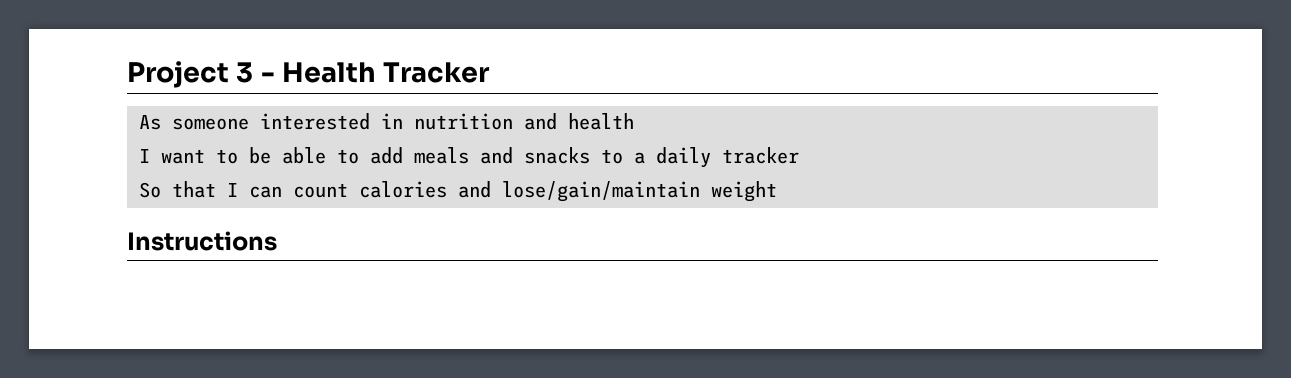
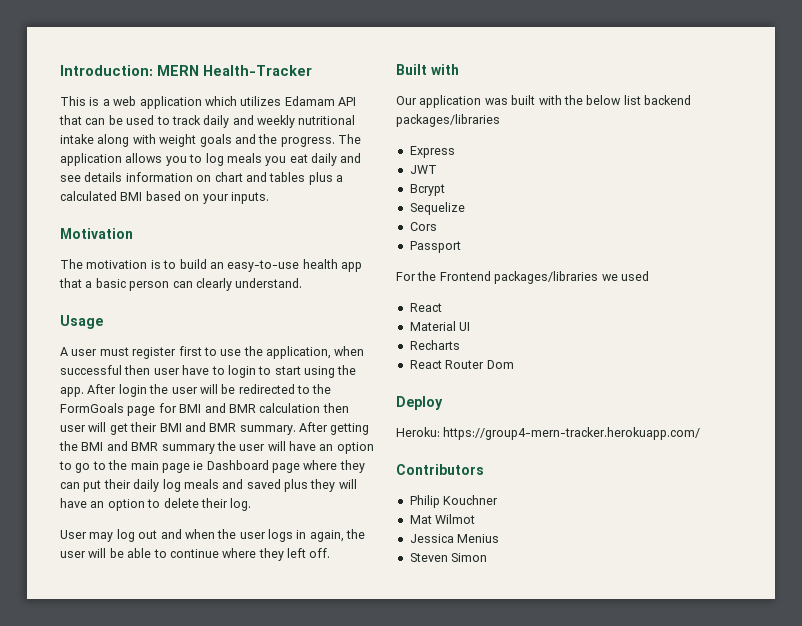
[127,61,491,88] [138,113,634,130] [138,147,799,168] [138,181,777,202] [127,231,277,251] Project 3 - Health Tracker // As someone interested in nutrition and health // I want to be able to add meals and snacks to a daily tracker // So that I can count calories and lose/gain/maintain weight // Instructions -> [60,65,312,76] [60,96,356,109] [59,115,356,128] [60,134,361,147] [60,153,362,166] [60,172,343,185] [60,191,269,204] [60,228,133,239] [60,259,362,272] [59,278,303,291] [60,315,103,329] [60,346,365,359] [60,365,357,378] [60,384,332,397] [60,403,349,416] [60,422,370,435] [59,441,374,454] [59,460,365,473] [60,479,357,492] [60,498,252,511] [60,529,366,542] [60,548,331,561] [396,64,459,75] [396,95,691,108] [396,114,500,127] [409,146,455,158] [409,165,437,174] [409,184,445,196] [409,202,465,215] [409,222,437,231] [409,241,461,253] [396,271,649,284] [409,303,442,312] [409,321,471,331] [409,340,460,350] [409,360,514,369] [396,396,443,410] [396,427,701,440] [396,464,484,475] [409,495,499,508] [409,514,476,524] [409,534,500,543] [409,553,488,562] Introduction: MERN Health-Tracker // This is a web application which utilizes Edamam API that can be used to track daily and weekly nutritional intake along with weight goals and the progress. The application allows you to log meals you eat daily and see details information on chart and tables plus a calculated BMI based on your inputs. // Motivation // The motivation is to build an easy-to-use health app that a basic person can clearly understand. // Usage // A user must register first to use the application, when successful then user have to login to start using the app. After login the user will be redirected to the FormGoals page for BMI and BMR calculation then user will get their BMI and BMR summary. After getting the BMI and BMR summary the user will have an option to go to the main page ie Dashboard page where they can put their daily log meals and saved plus they will have an option to delete their log. // User may log out and when the user logs in again, the user will be able to continue where they left off. // Built with // Our application was built with the below list backend packages/libraries // Express // JWT // Bcrypt // Sequelize // Cors // Passport // For the Frontend packages/libraries we used // React // Material UI // Recharts // React Router Dom // Deploy // Heroku: https://group4-mern-tracker.herokuapp.com/ // Contributors // Philip Kouchner // Mat Wilmot // Jessica Menius // Steven Simon

